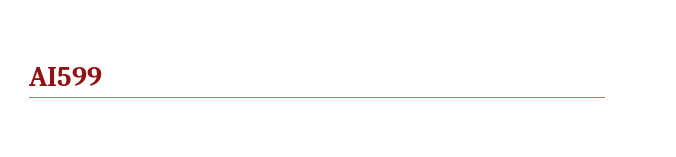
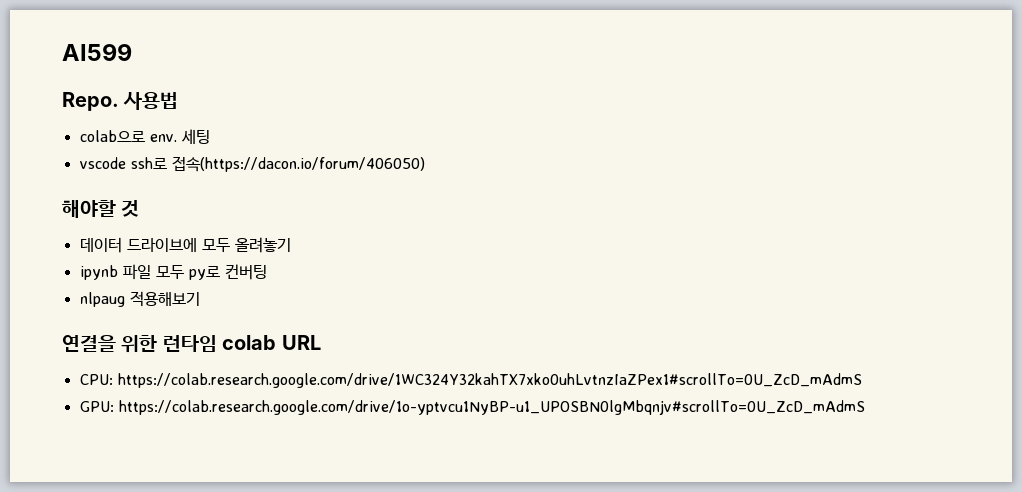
(102, 76) none -> [62,92,179,111] [79,129,210,144] [79,156,425,172] [62,200,140,218] [79,237,291,253] [79,264,267,280] [79,291,200,307] [62,335,321,353] [79,373,862,388] [79,400,865,415] // Repo. 사용법 // colab으로 env. 세팅 // vscode ssh로 접속(https://dacon.io/forum/406050) // 해야할 것 // 데이터 드라이브에 모두 올려놓기 // ipynb 파일 모두 py로 컨버팅 // nlpaug 적용해보기 // 연결을 위한 런타임 colab URL // CPU: https://colab.research.google.com/drive/1WC324Y32kahTX7xko0uhLvtnzIaZPex1#scrollTo=0U_ZcD_mAdmS // GPU: https://colab.research.google.com/drive/1o-yptvcu1NyBP-u1_UPOSBN0lgMbqnjv#scrollTo=0U_ZcD_mAdmS

